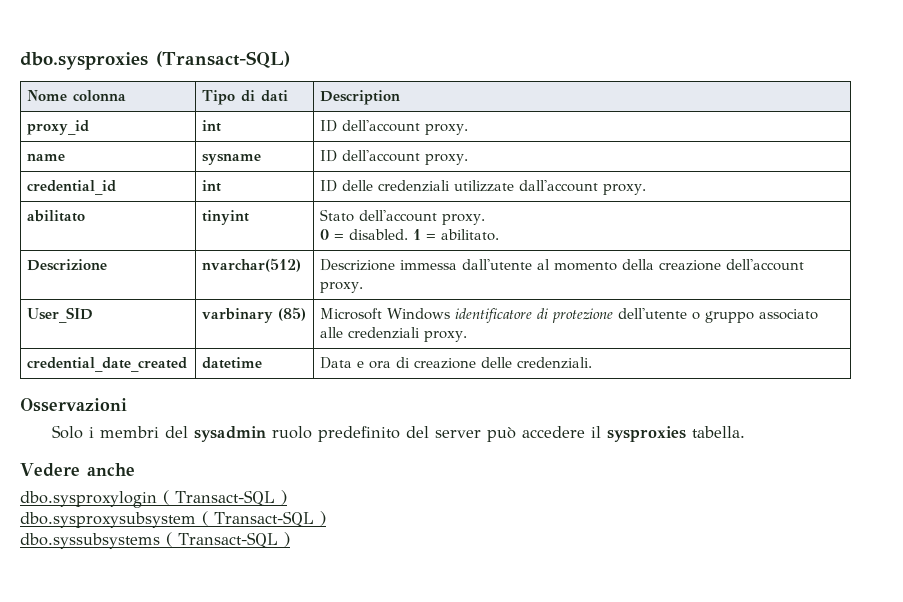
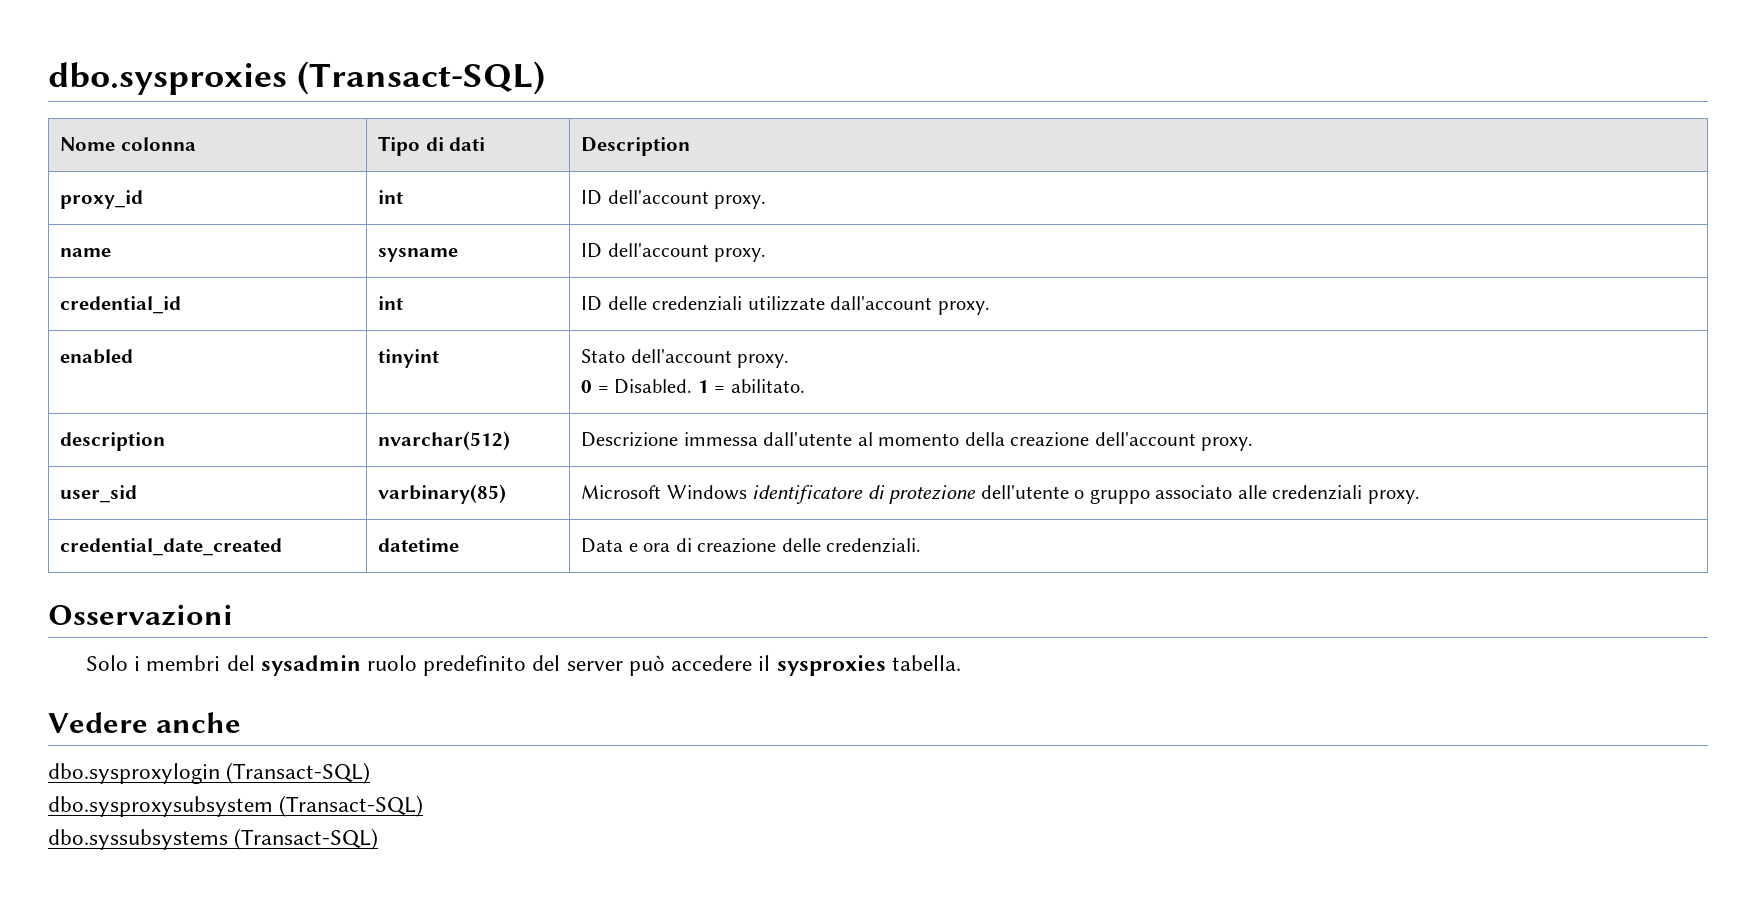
[27,210,86,222] abilitato -> [60,349,134,364] enabled
[349,229,409,240] disabled. -> [614,379,693,394] Disabled.
[27,259,108,271] Descrizione -> [60,432,166,451] description
[27,307,94,323] [202,307,307,323] User_SID | varbinary (85) -> [60,485,138,503] [378,484,507,504] user_sid | varbinary(85)
[163,490,287,506] [20,511,326,528] [20,532,290,549] ( Transact-SQL ) // dbo.sysproxysubsystem ( Transact-SQL ) // dbo.syssubsystems ( Transact-SQL ) -> [226,762,371,784] [48,795,424,817] [48,828,379,850] (Transact-SQL) // dbo.sysproxysubsystem (Transact-SQL) // dbo.syssubsystems (Transact-SQL)

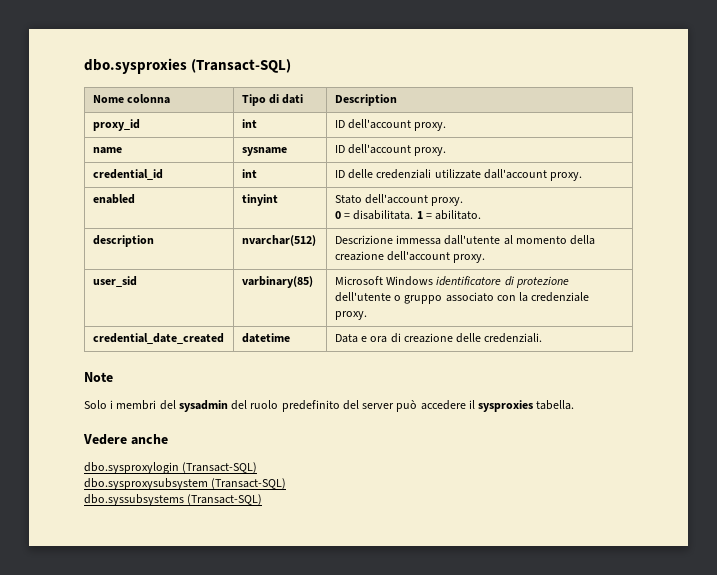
[614,379,693,394] Disabled. -> [353,210,414,220] disabilitata.
[1237,485,1363,500] alle credenziali -> [496,292,590,302] con la credenziale
[48,604,233,626] Osservazioni -> [84,372,113,382] Note
(361, 665) none -> [231,400,248,410] del

